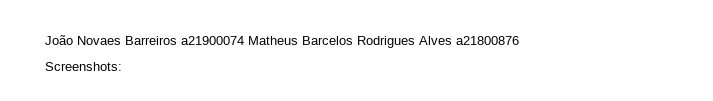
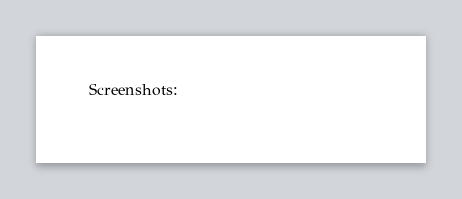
[45,35,519,48] João Novaes Barreiros a21900074 Matheus Barcelos Rodrigues Alves a21800876 // -> (89, 89) none

